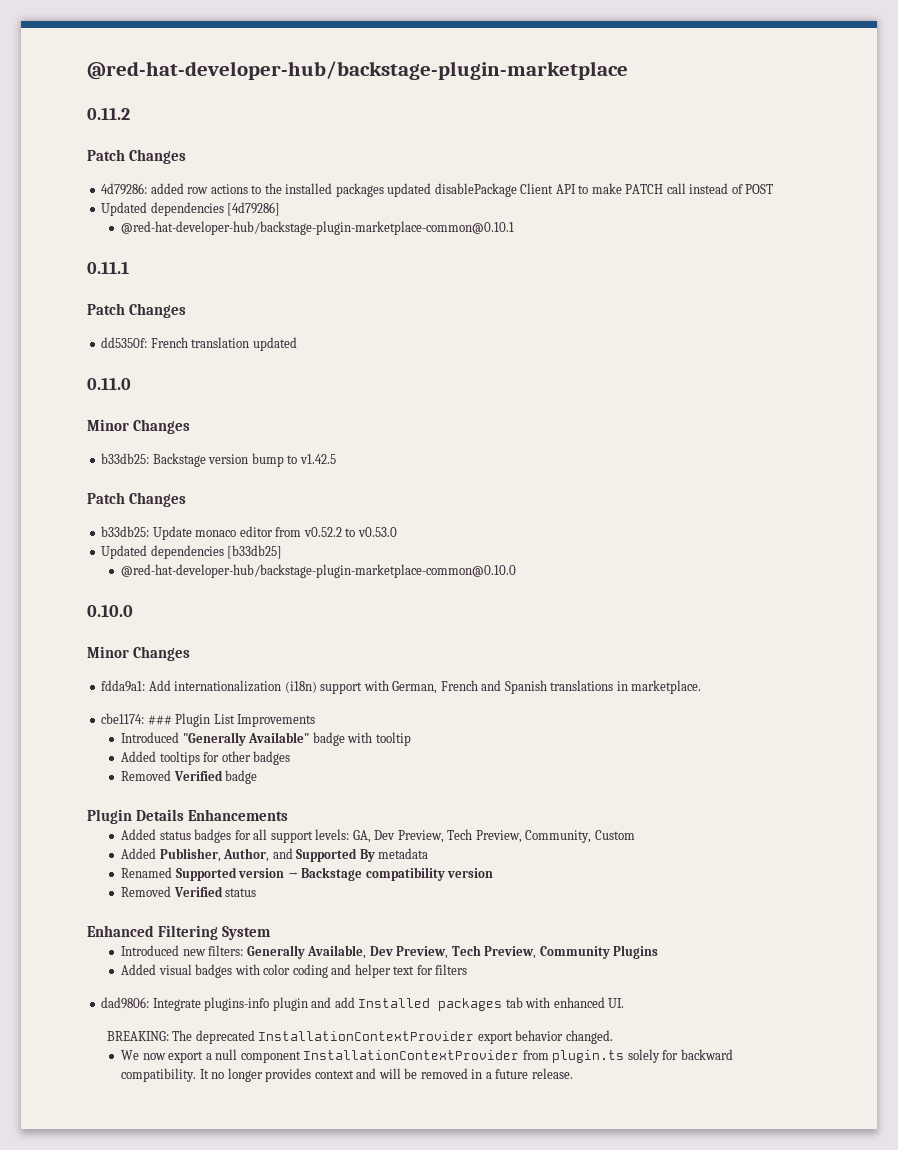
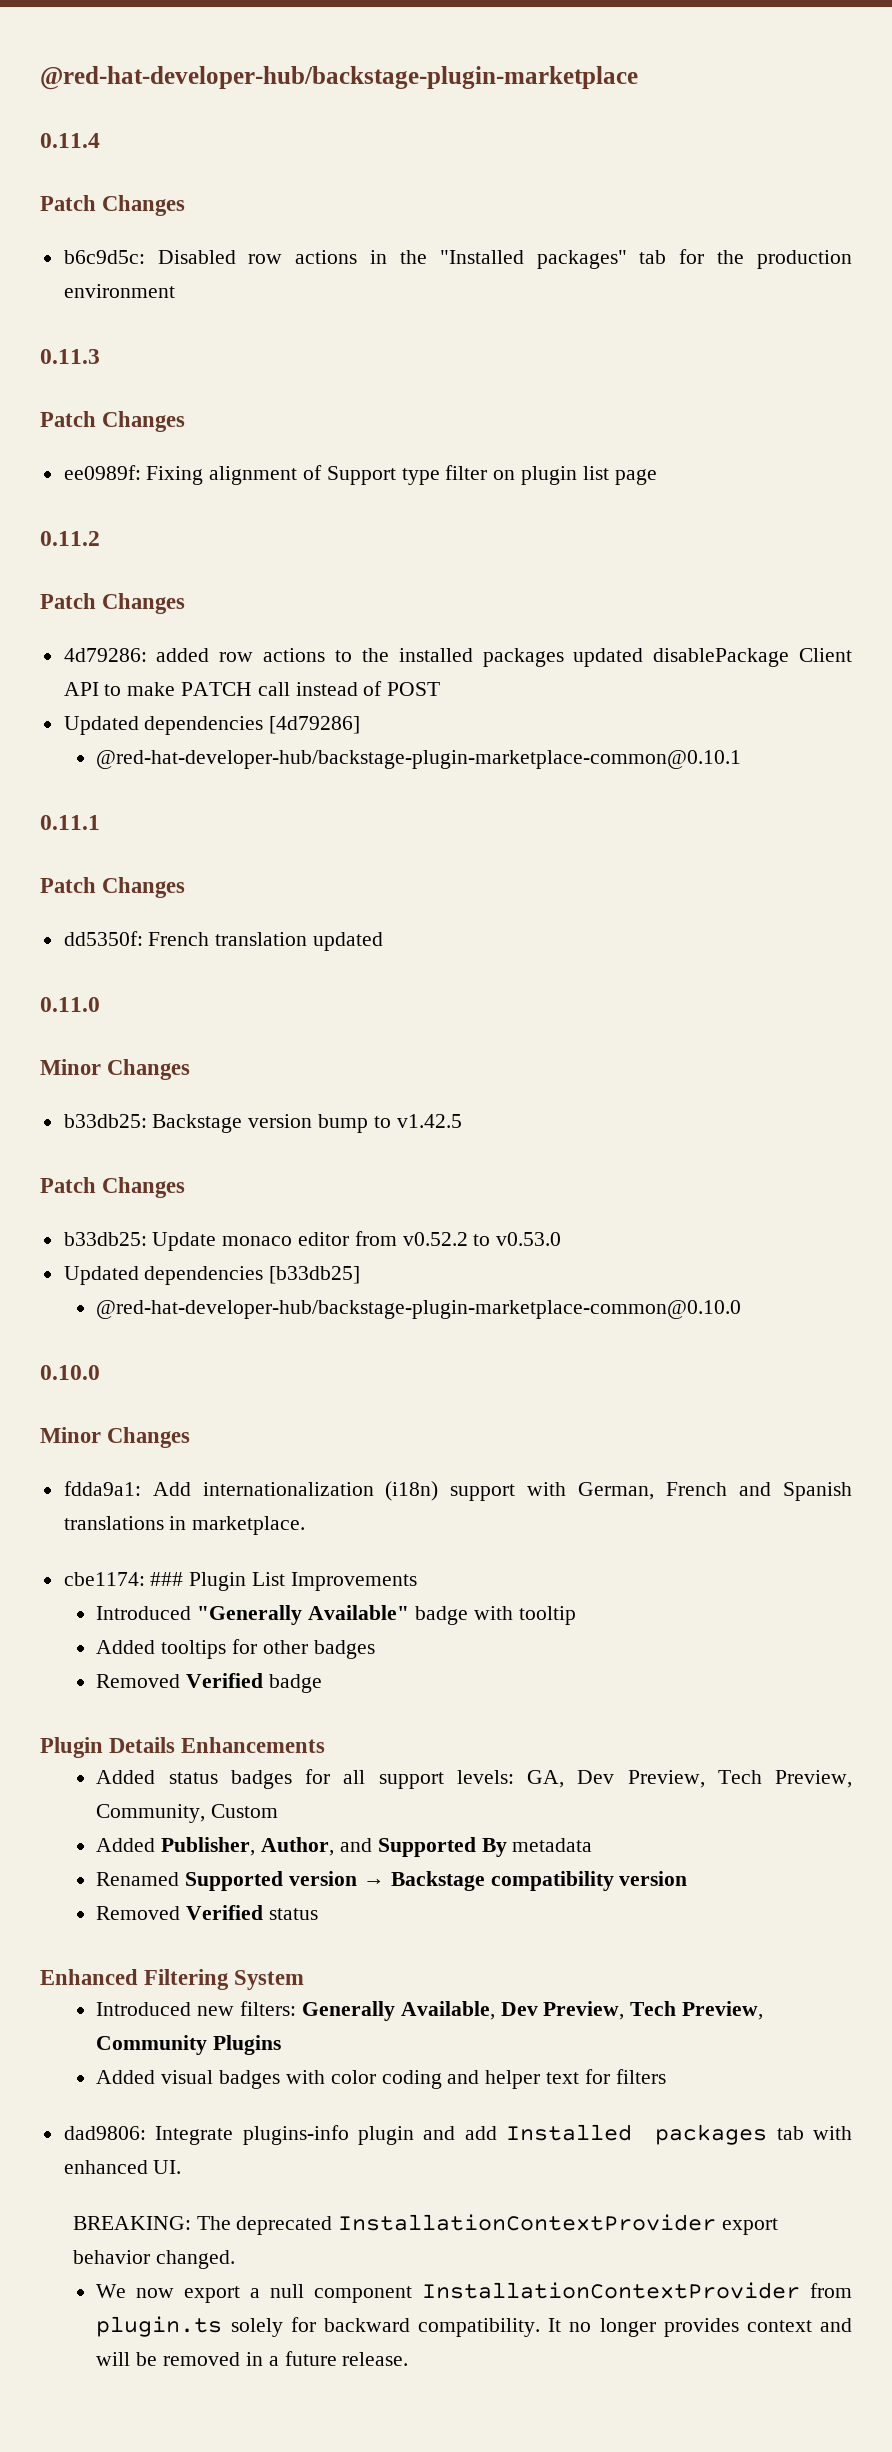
(628, 70) none -> [40,133,100,148] [40,195,186,216] [63,249,853,269] [63,284,175,298] [40,349,100,364] [40,411,186,432] [63,465,657,485] // 0.11.4 // Patch Changes // b6c9d5c: Disabled row actions in the "Installed packages" tab for the production environment // 0.11.3 // Patch Changes // ee0989f: Fixing alignment of Support type filter on plugin list page

